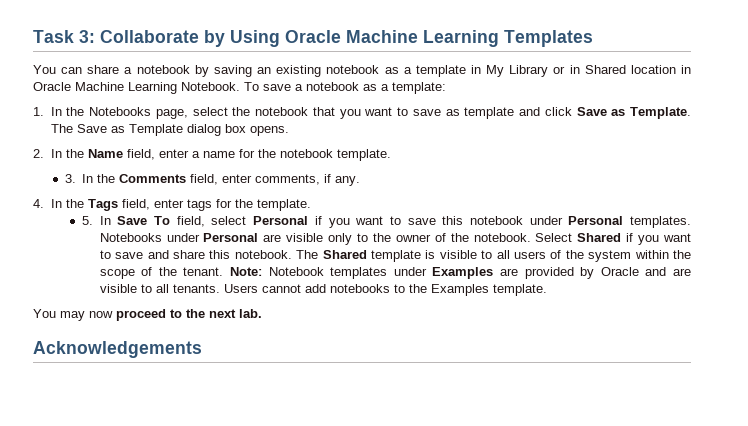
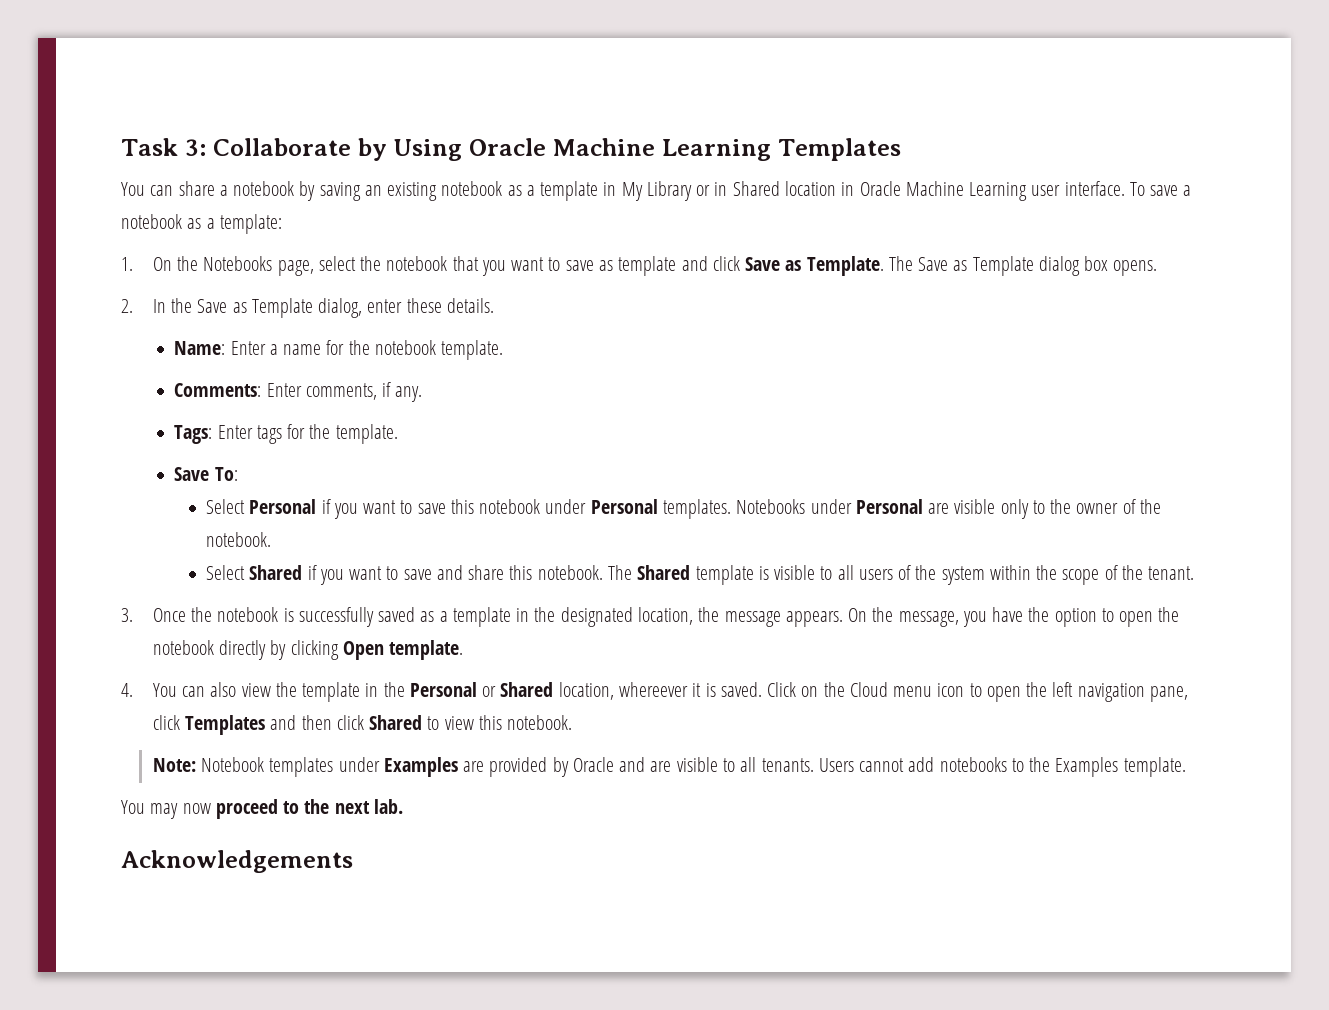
[181,82,240,91] Notebook. -> [1031,181,1125,196] user interface.
[50,107,62,116] In -> [152,257,172,271] On
[87,149,189,160] Name field, enter -> [197,298,494,318] [174,341,266,355] Save as Template dialog, enter these details. // Name: Enter
[64,174,361,186] [33,199,311,211] [82,216,247,227] 3. In the Comments field, enter comments, if any. // 4. In the Tags field, enter tags for the template. // 5. In Save To field, select -> [174,382,423,402] [174,424,398,444] [174,467,238,481] [206,499,246,514] Comments: Enter comments, if any. // Tags: Enter tags for the template. // Save To: // Select
(531, 237) none -> (272, 539) //
(224, 271) none -> [121,607,1180,627] [152,640,464,660] [121,682,1188,702] [152,715,573,735] // 3. Once the notebook is successfully saved as a template in the designated location, the message appears. On the message, you have the option to open the notebook directly by clicking Open template. // 4. You can also view the template in the Personal or Shared location, whereever it is saved. Click on the Cloud menu icon to open the left navigation pane, click Templates and then click Shared to view this notebook. //

